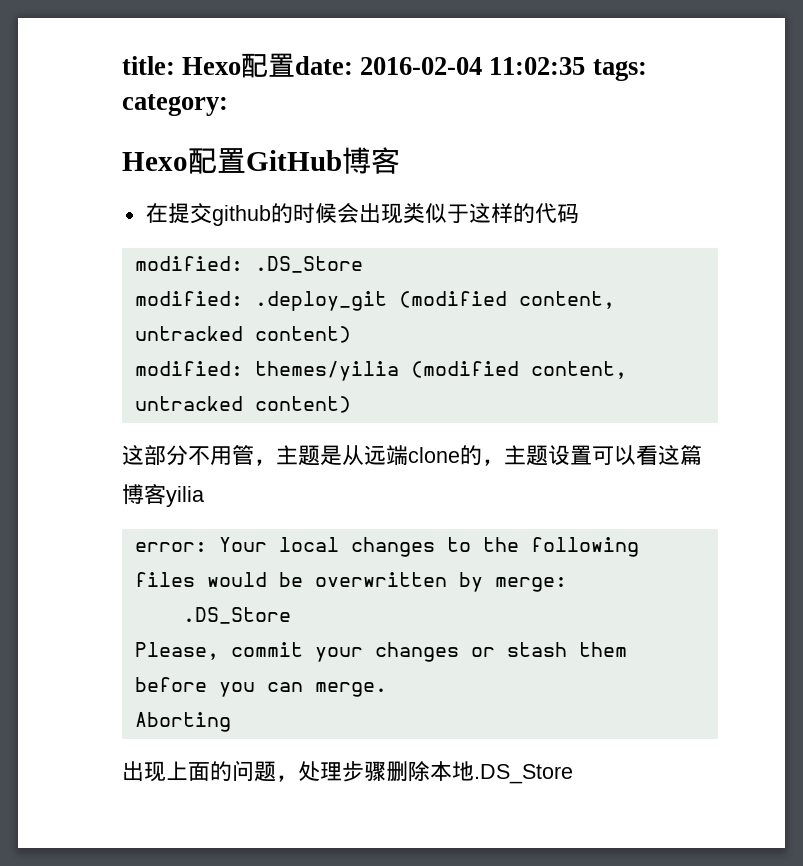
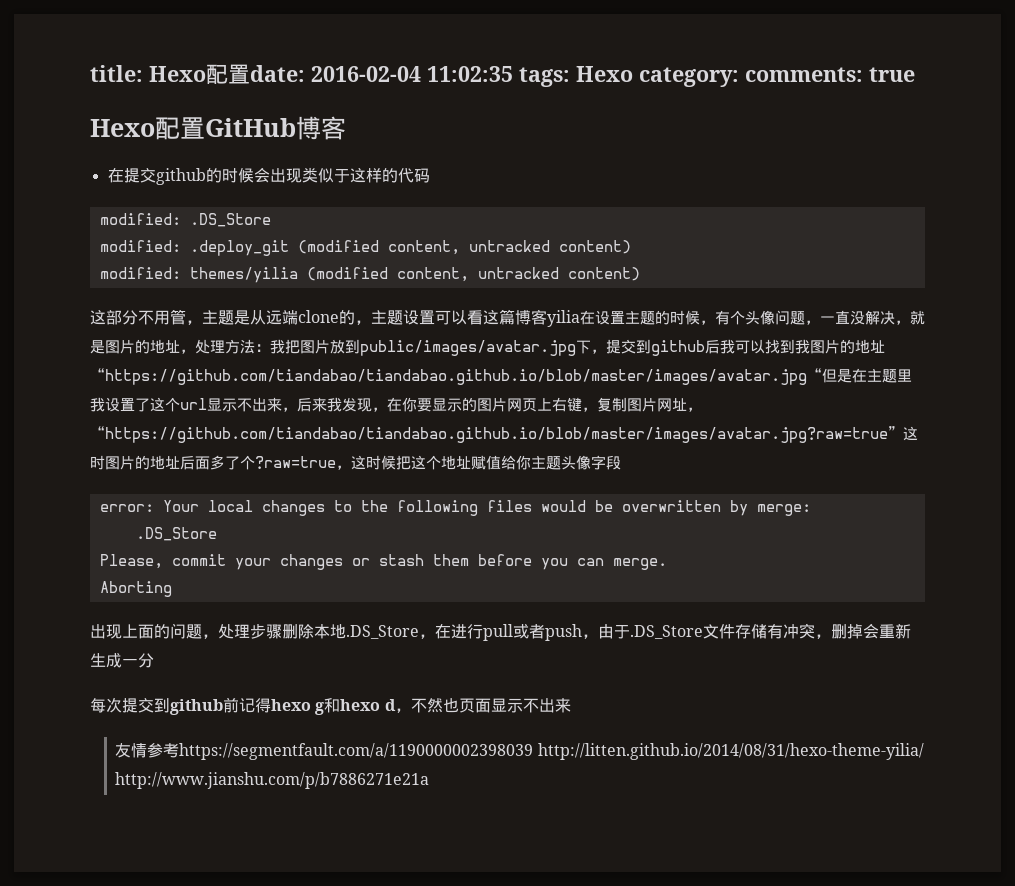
(647, 70) none -> [576,66,633,82] Hexo
(228, 105) none -> [745,67,915,82] comments: true
(204, 496) none -> [580,310,925,325] [90,339,885,356] [90,368,912,385] [90,397,702,412] [90,426,918,443] [90,455,621,470] 在设置主题的时候，有个头像问题，一直没解决，就是图片的地址，处理方法：我把图片放到public/images/avatar.jpg下，提交到github后我可以找到我图片的地址“https://github.com/tiandabao/tiandabao.github.io/blob/master/images/avatar.jpg“但是在主题里我设置了这个url显示不出来，后来我发现，在你要显示的图片网页上右键，复制图片网址，“https://github.com/tiandabao/tiandabao.github.io/blob/master/images/avatar.jpg?raw=true”这时图片的地址后面多了个?raw=true，这时候把这个地址赋值给你主题头像字段
(573, 774) none -> [419,623,911,641] [90,653,154,668] [90,697,571,715] [115,743,924,760] [115,772,430,789] ，在进行pull或者push，由于.DS_Store文件存储有冲突，删掉会重新生成一分 // 每次提交到github前记得hexo g和hexo d，不然也页面显示不出来 // 友情参考https://segmentfault.com/a/1190000002398039 http://litten.github.io/2014/08/31/hexo-theme-yilia/ http://www.jianshu.com/p/b7886271e21a

